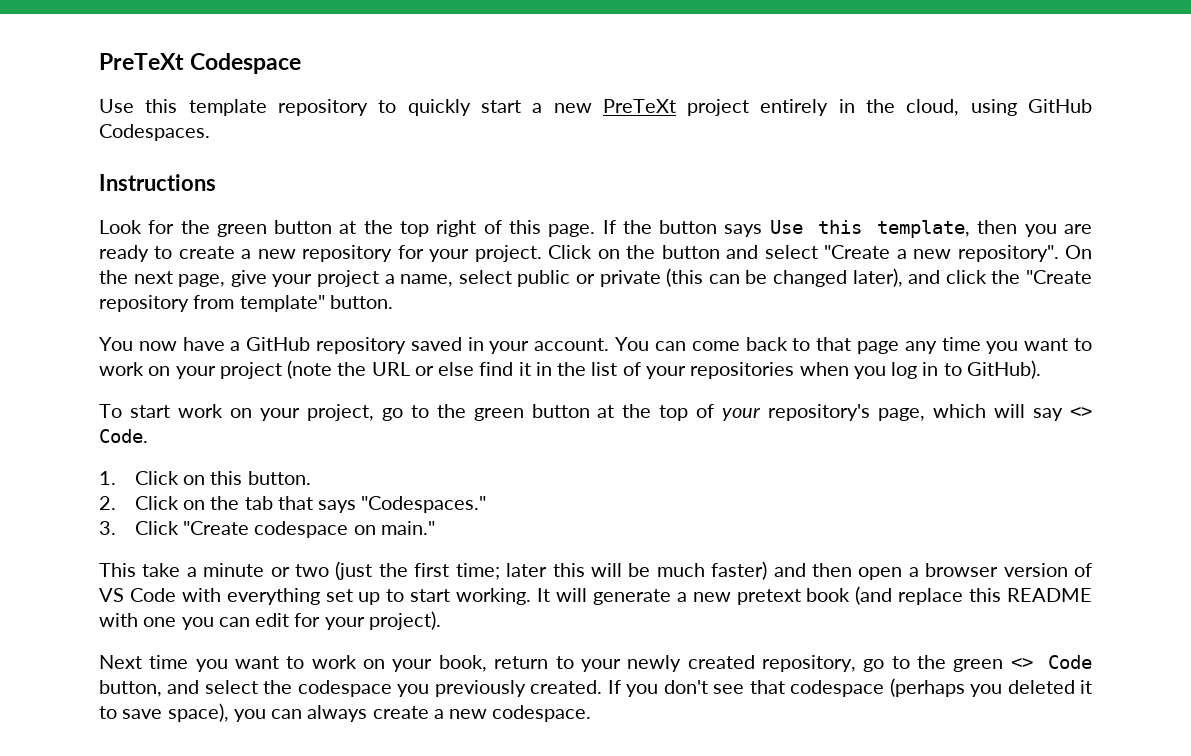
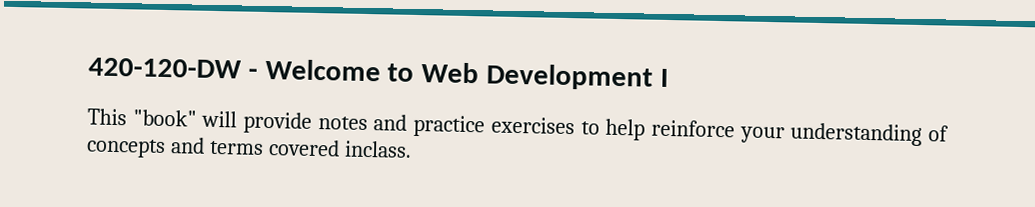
[99,53,302,74] [99,99,1092,116] [99,124,210,141] [99,174,216,191] [99,220,1092,238] [99,245,1093,262] [99,268,1093,287] [99,295,393,312] [99,337,1093,354] [99,360,1041,379] [99,404,1093,421] [99,429,148,443] [99,471,311,485] [99,496,487,513] [99,521,435,538] [99,561,1092,580] [99,586,1093,605] [99,611,441,630] [99,655,1092,672] [99,678,1093,697] [99,703,592,722] PreTeXt Codespace // Use this template repository to quickly start a new PreTeXt project entirely in the cloud, using GitHub Codespaces. // Instructions // Look for the green button at the top right of this page. If the button says Use this template, then you are ready to create a new repository for your project. Click on the button and select "Create a new repository". On the next page, give your project a name, select public or private (this can be changed later), and click the "Create repository from template" button. // You now have a GitHub repository saved in your account. You can come back to that page any time you want to work on your project (note the URL or else find it in the list of your repositories when you log in to GitHub). // To start work on your project, go to the green button at the top of your repository's page, which will say <> Code. // 1. Click on this button. // 2. Click on the tab that says "Codespaces." // 3. Click "Create codespace on main." // This take a minute or two (just the first time; later this will be much faster) and then open a browser version of VS Code with everything set up to start working. It will generate a new pretext book (and replace this README with one you can edit for your project). // Next time you want to work on your book, return to your newly created repository, go to the green <> Code button, and select the codespace you previously created. If you don't see that codespace (perhaps you deleted it to save space), you can always create a new codespace. -> [88,57,669,91] [87,108,950,147] [86,137,412,158] 420-120-DW - Welcome to Web Development I // This "book" will provide notes and practice exercises to help reinforce your understanding of concepts and terms covered inclass.

